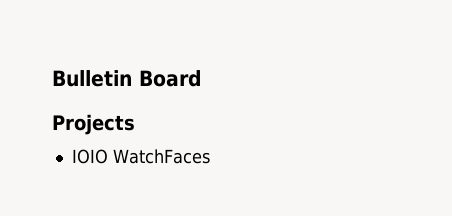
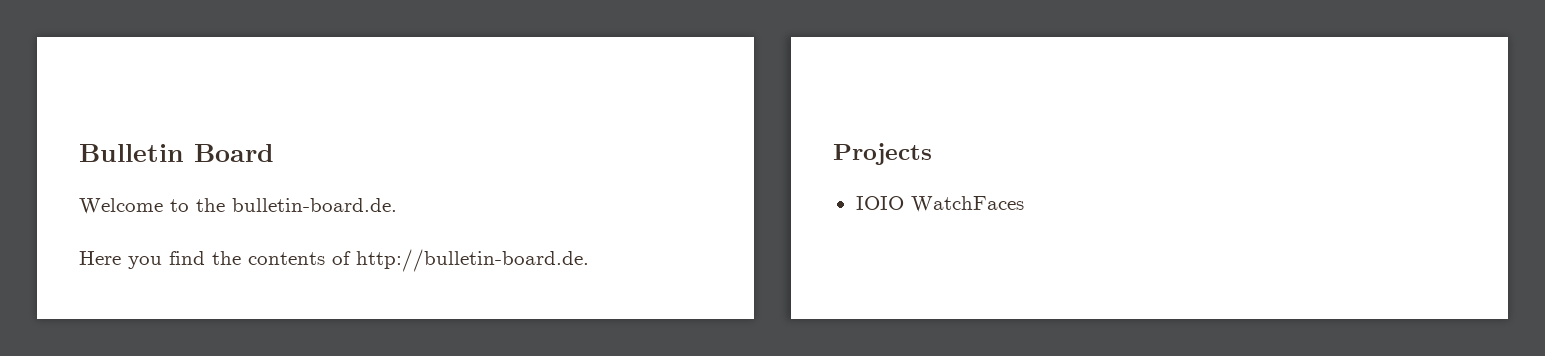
(202, 78) none -> [79,198,397,214] [79,249,589,272] // Welcome to the bulletin-board.de. // Here you find the contents of http://bulletin-board.de.

